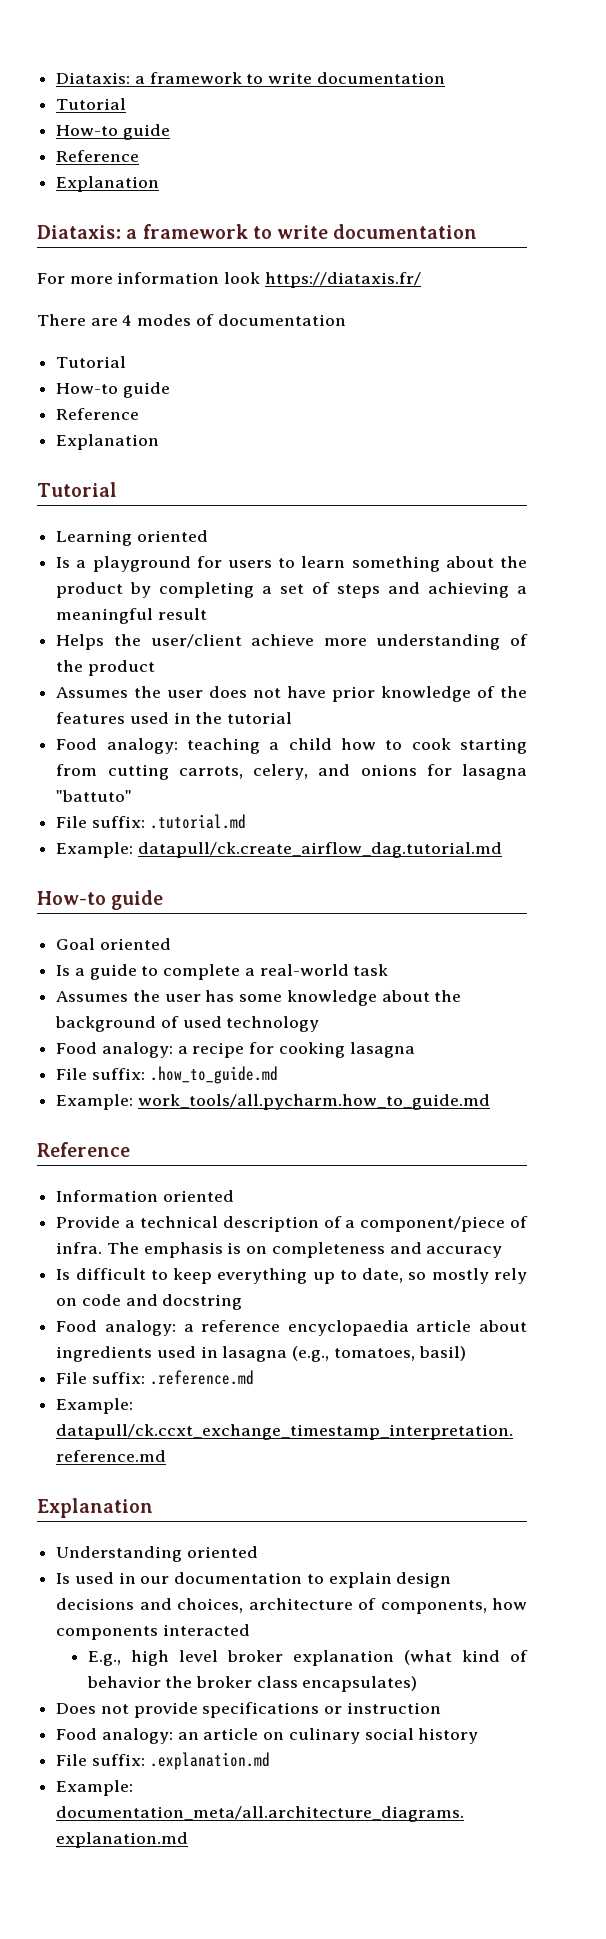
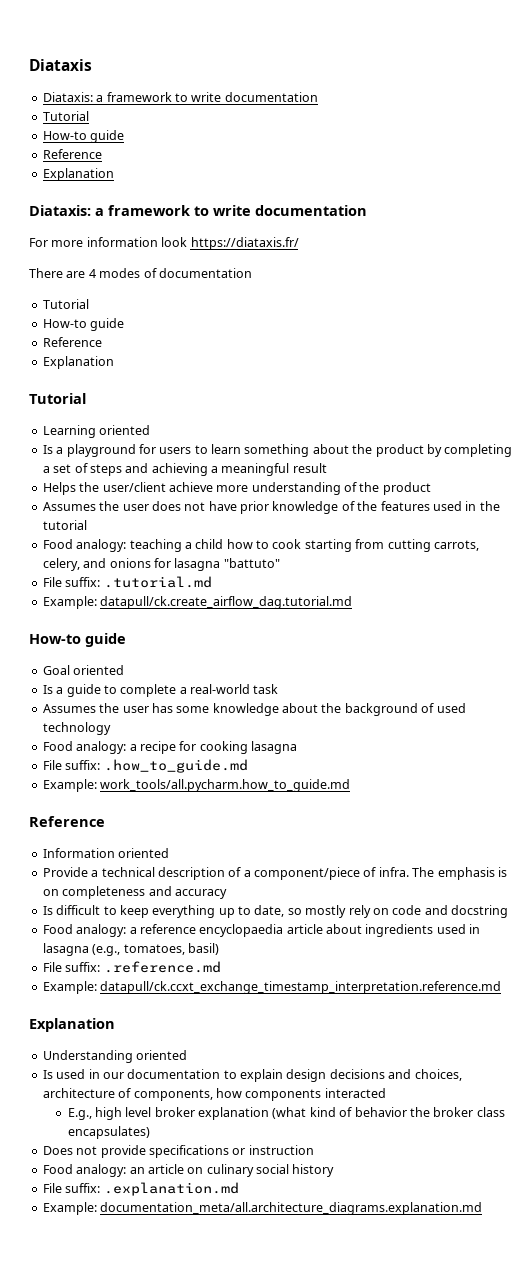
(56, 78) none -> [29,59,92,71] Diataxis //

